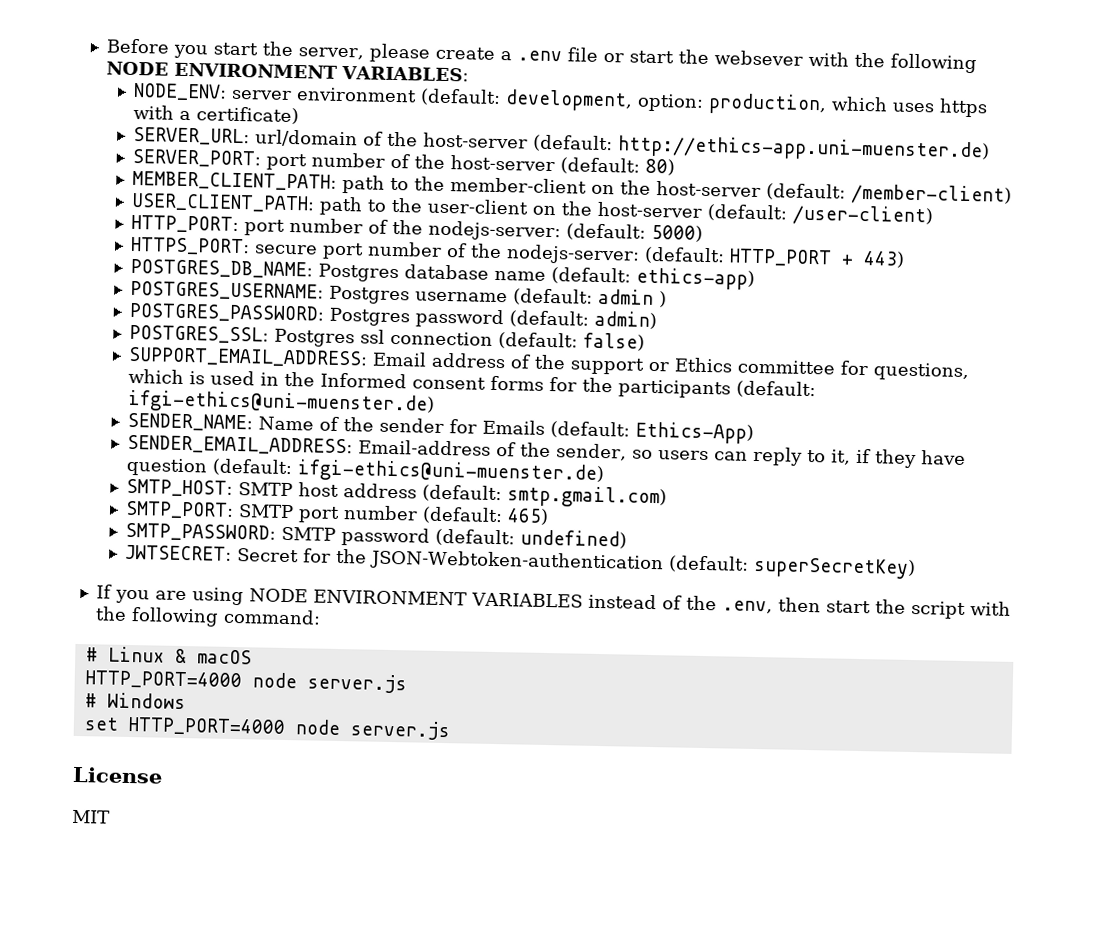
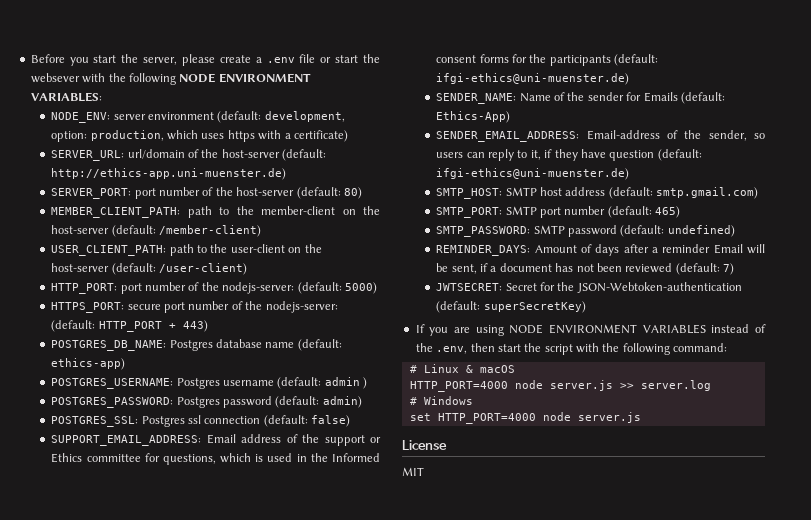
(628, 539) none -> [436,244,766,256] [436,263,735,275] // REMINDER_DAYS: Amount of days after a reminder Email will be sent, if a document has not been reviewed (default: 7)
(407, 683) none -> [619,380,711,391] >> server.log

